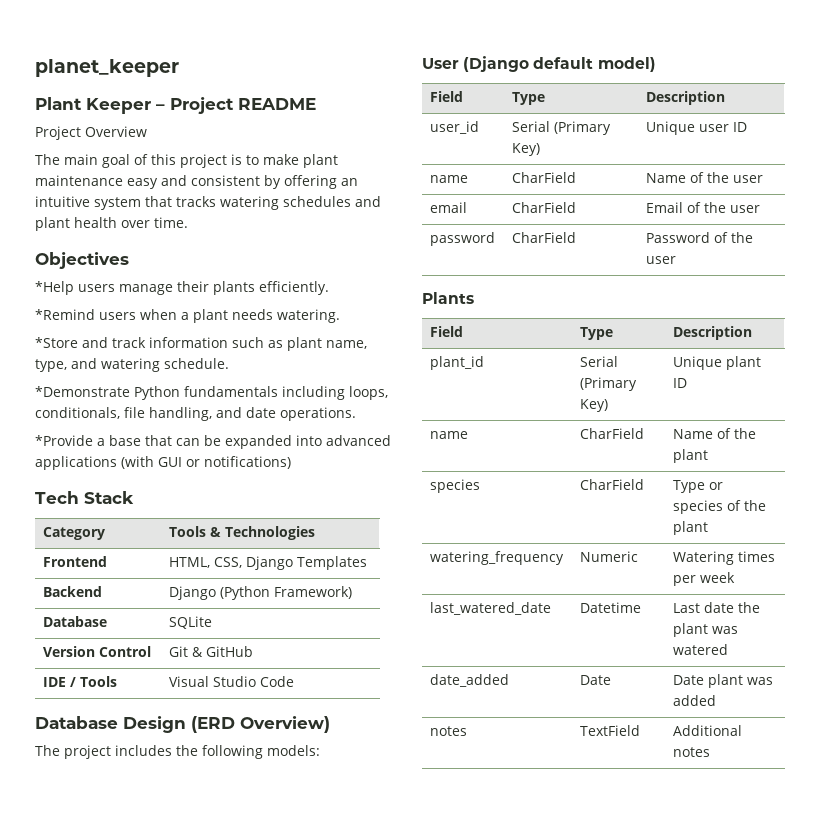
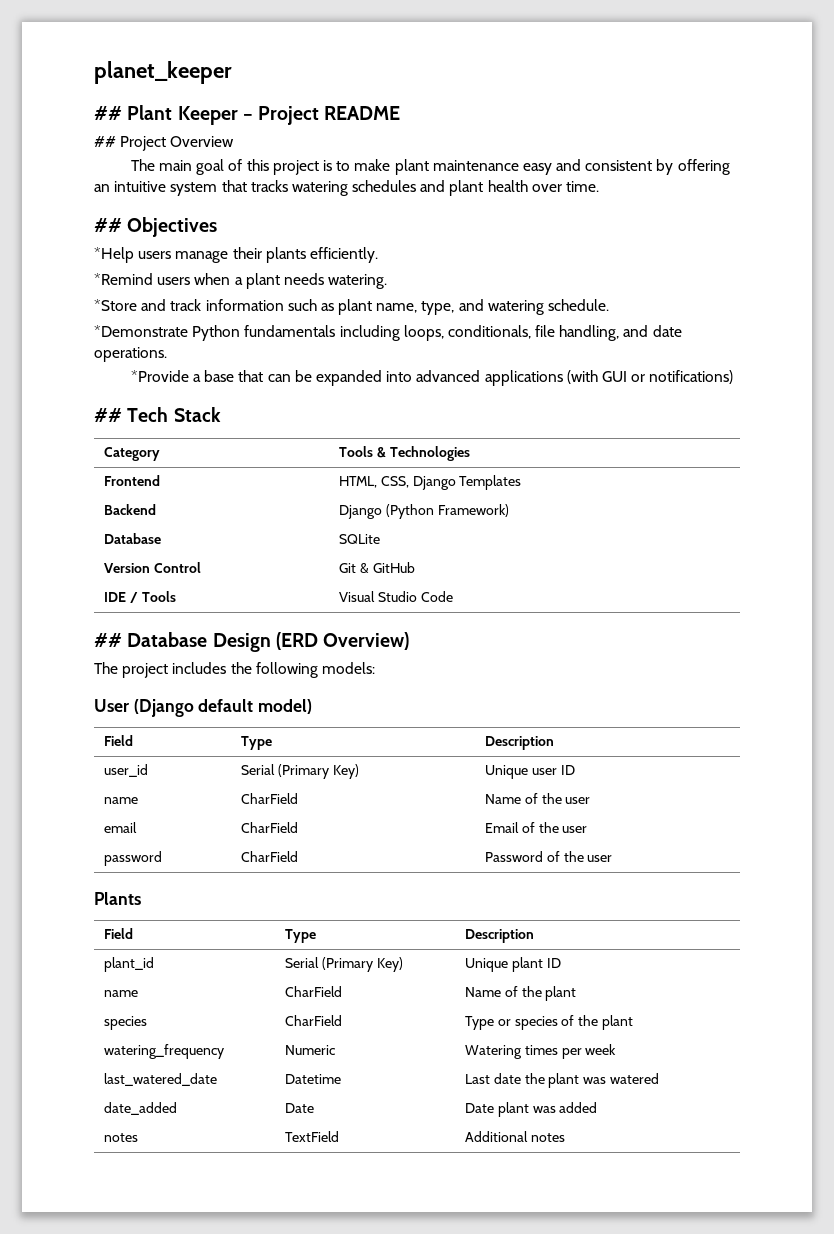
(179, 68) none -> [94,106,122,120] ##
(316, 104) none -> [94,136,116,147] ##
(188, 222) none -> [94,218,122,232] ##
(291, 462) none -> [94,408,122,422] ##
(295, 681) none -> [94,633,122,647] ##

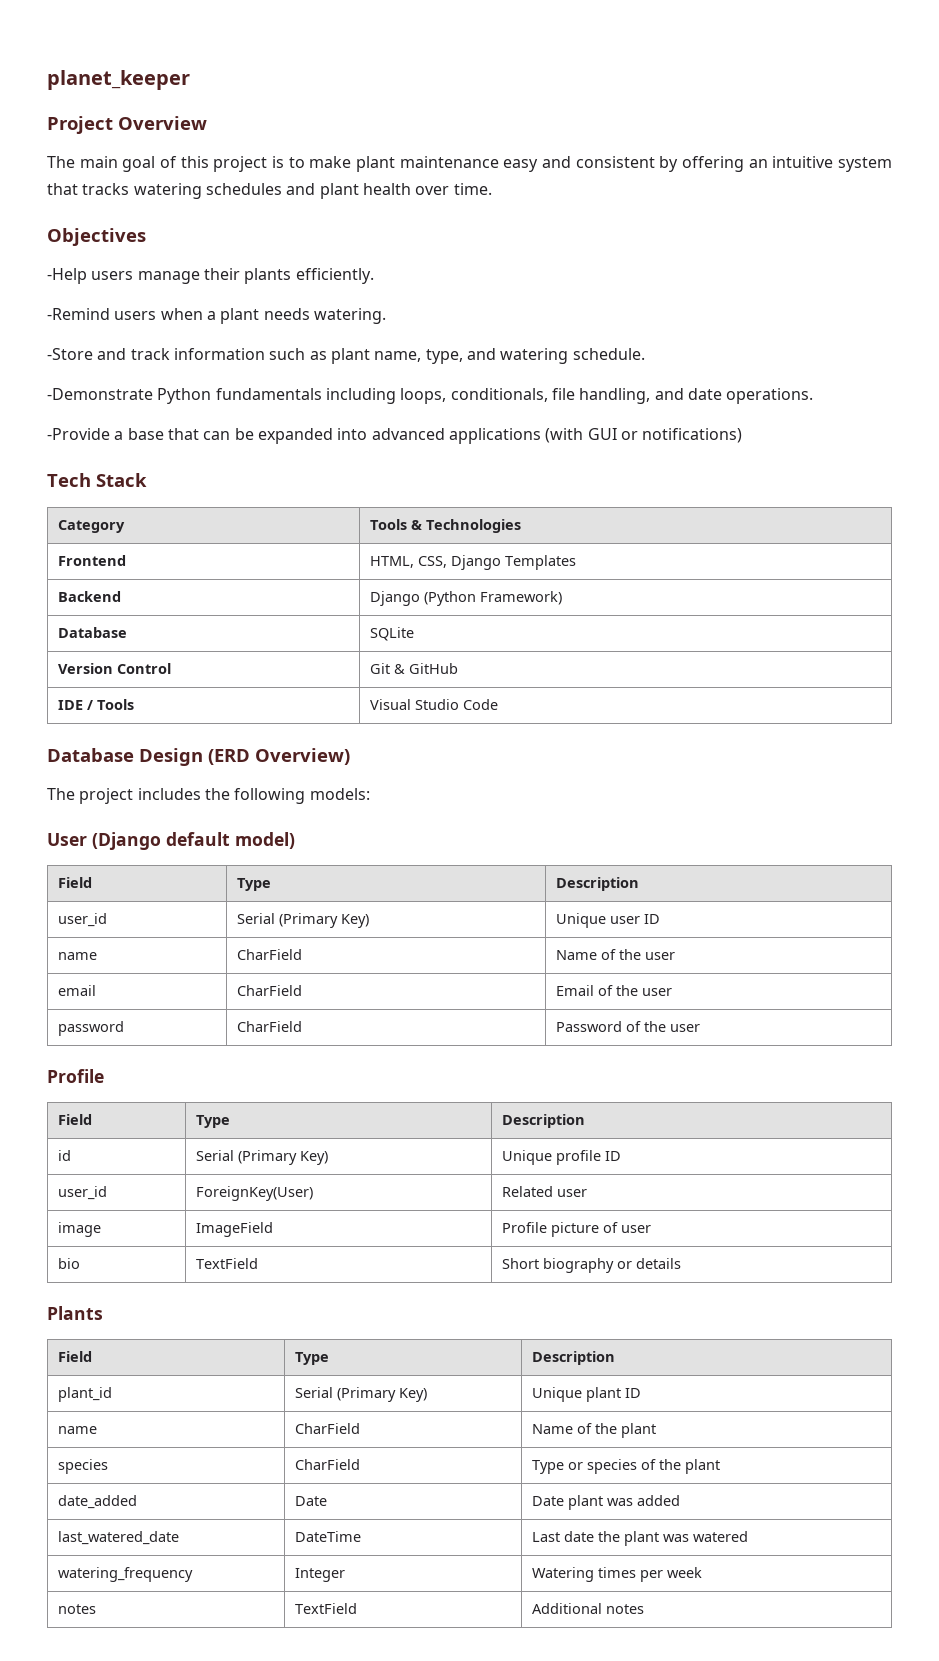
[94,105,401,125] [94,136,116,147] ## Plant Keeper – Project README // ## -> (190, 80) none
[94,218,122,232] ## -> (492, 189) none
[94,247,134,263] *Help -> [47,268,87,284] -Help
[94,273,153,285] *Remind -> [47,308,110,320] -Remind
[94,299,137,311] *Store -> [47,348,93,360] -Store
[94,325,188,337] *Demonstrate -> [47,388,153,400] -Demonstrate
[130,370,189,382] *Provide -> [47,428,110,440] -Provide
[94,408,122,422] ## -> (743, 435) none
[94,633,122,647] ## -> (498, 704) none
(613, 858) none -> [47,1069,104,1083] [57,1114,92,1125] [195,1115,230,1128] [501,1114,585,1128] [57,1150,71,1161] [195,1150,328,1165] [501,1150,621,1165] [57,1186,107,1200] [195,1186,313,1201] [501,1186,587,1197] [57,1222,101,1237] [195,1222,273,1237] [501,1222,651,1237] [57,1258,80,1269] [195,1258,258,1269] [501,1258,681,1273] // Profile // Field | Type | Description // id | Serial (Primary Key) | Unique profile ID // user_id | ForeignKey(User) | Related user // image | ImageField | Profile picture of user // bio | TextField | Short biography or details
[104,1044,225,1059] [285,1045,336,1055] [465,1044,617,1059] [104,1073,218,1086] [285,1074,342,1084] [465,1073,660,1088] // watering_frequency | Numeric | Watering times per week // last_watered_date | Datetime | Last date the plant was watered -> (720, 1466) none
(598, 1107) none -> [57,1531,179,1545] [294,1531,361,1542] [531,1531,748,1546] [57,1567,193,1582] [294,1568,345,1582] [531,1567,702,1582] // last_watered_date | DateTime | Last date the plant was watered // watering_frequency | Integer | Watering times per week

